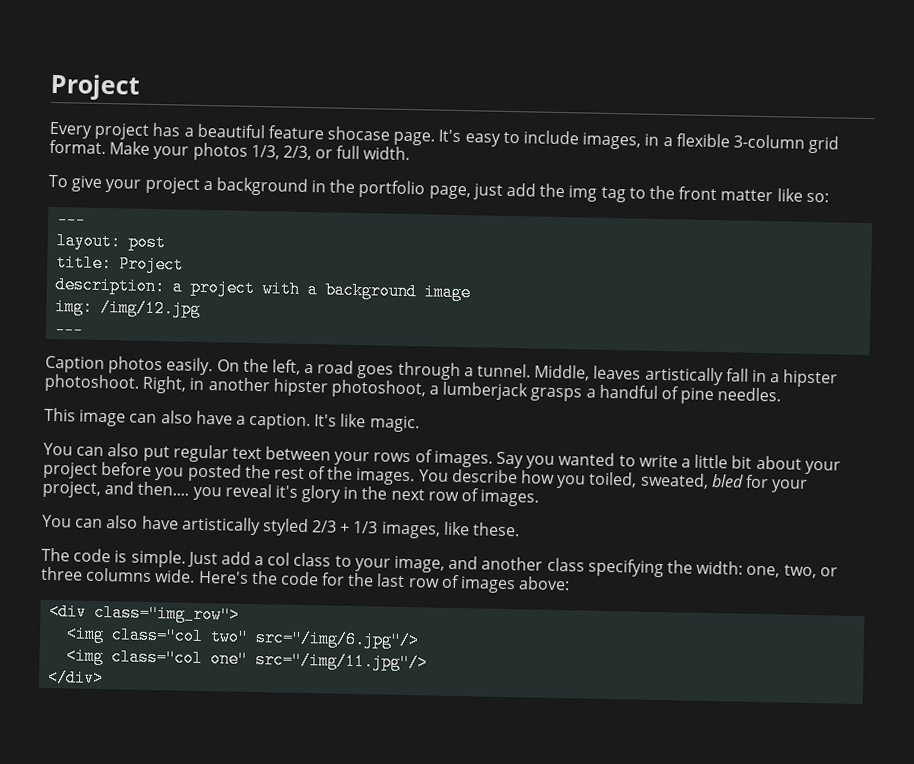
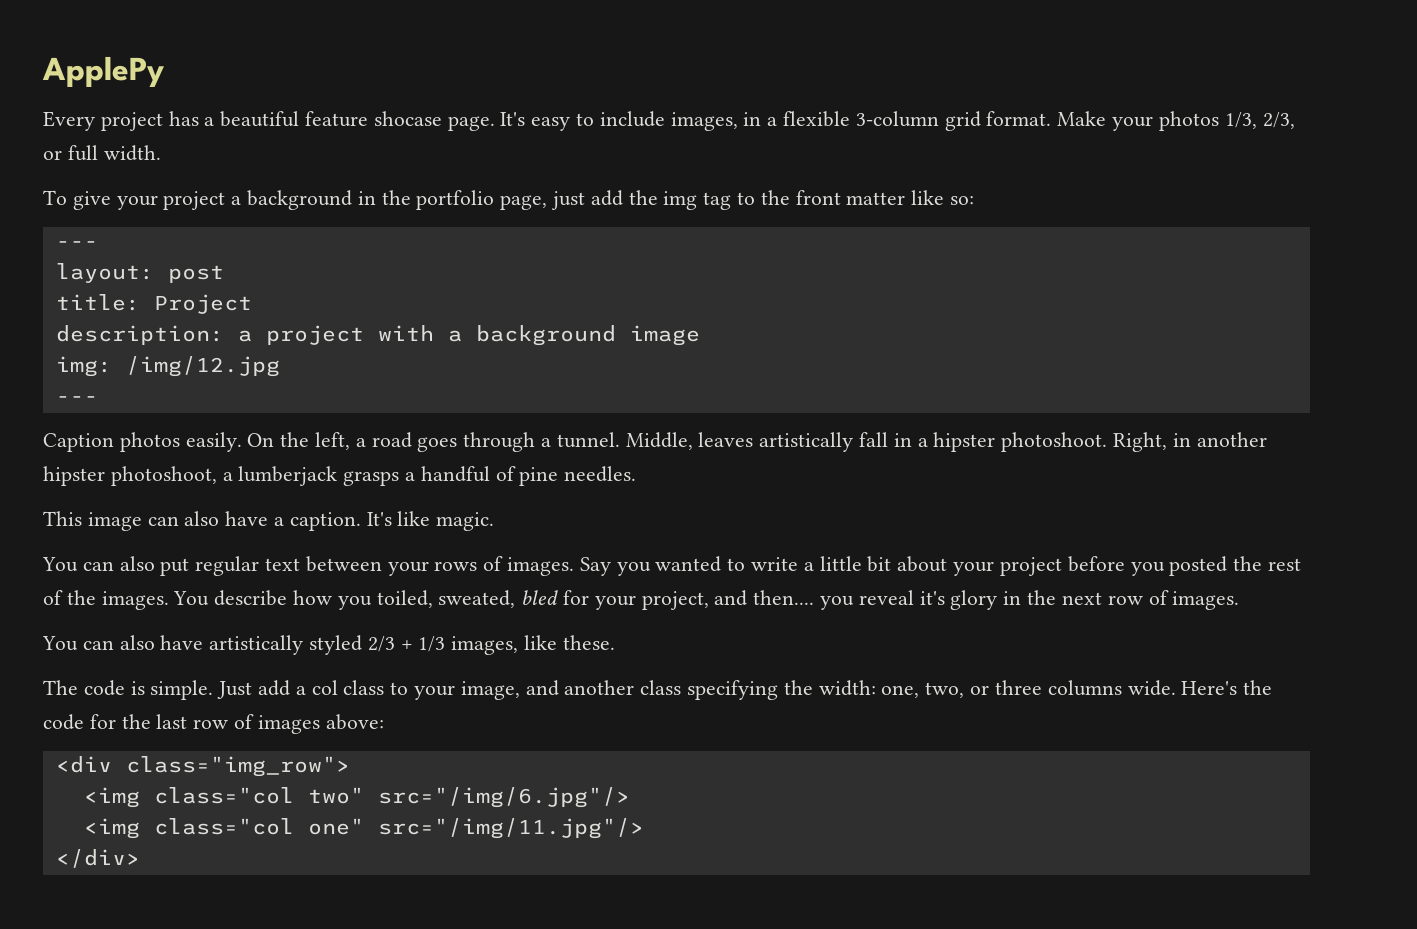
[50,73,140,101] Project -> [42,56,164,87] ApplePy

